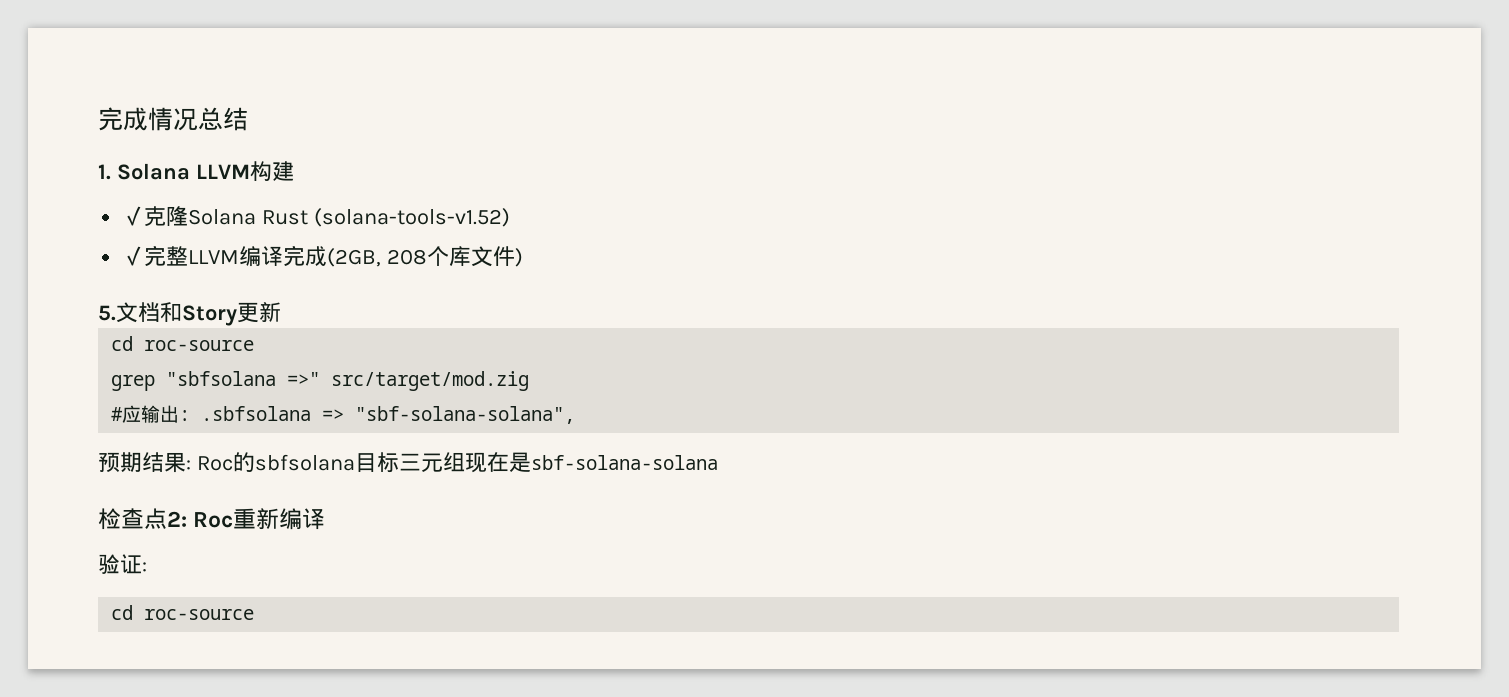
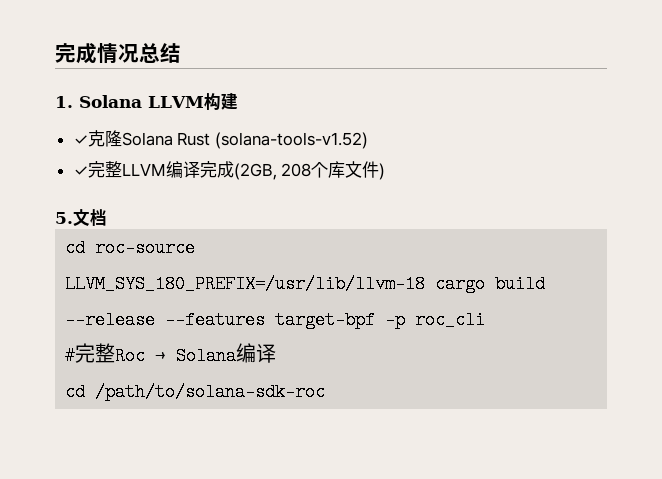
[160,302,281,326] 和Story更新 -> (107, 217) none
[111,371,530,391] [111,405,576,424] [98,452,718,473] [98,508,326,530] [98,554,147,574] [111,605,255,620] grep "sbfsolana =>" src/target/mod.zig // #应输出: .sbfsolana => "sbf-solana-solana", // 预期结果: Roc的sbfsolana目标三元组现在是sbf-solana-solana // 检查点2: Roc重新编译 // 验证: // cd roc-source -> [65,275,546,293] [65,311,486,329] [65,343,277,365] [65,383,326,401] LLVM_SYS_180_PREFIX=/usr/lib/llvm-18 cargo build --release --features target-bpf -p roc_cli // #完整Roc → Solana编译 // cd /path/to/solana-sdk-roc

